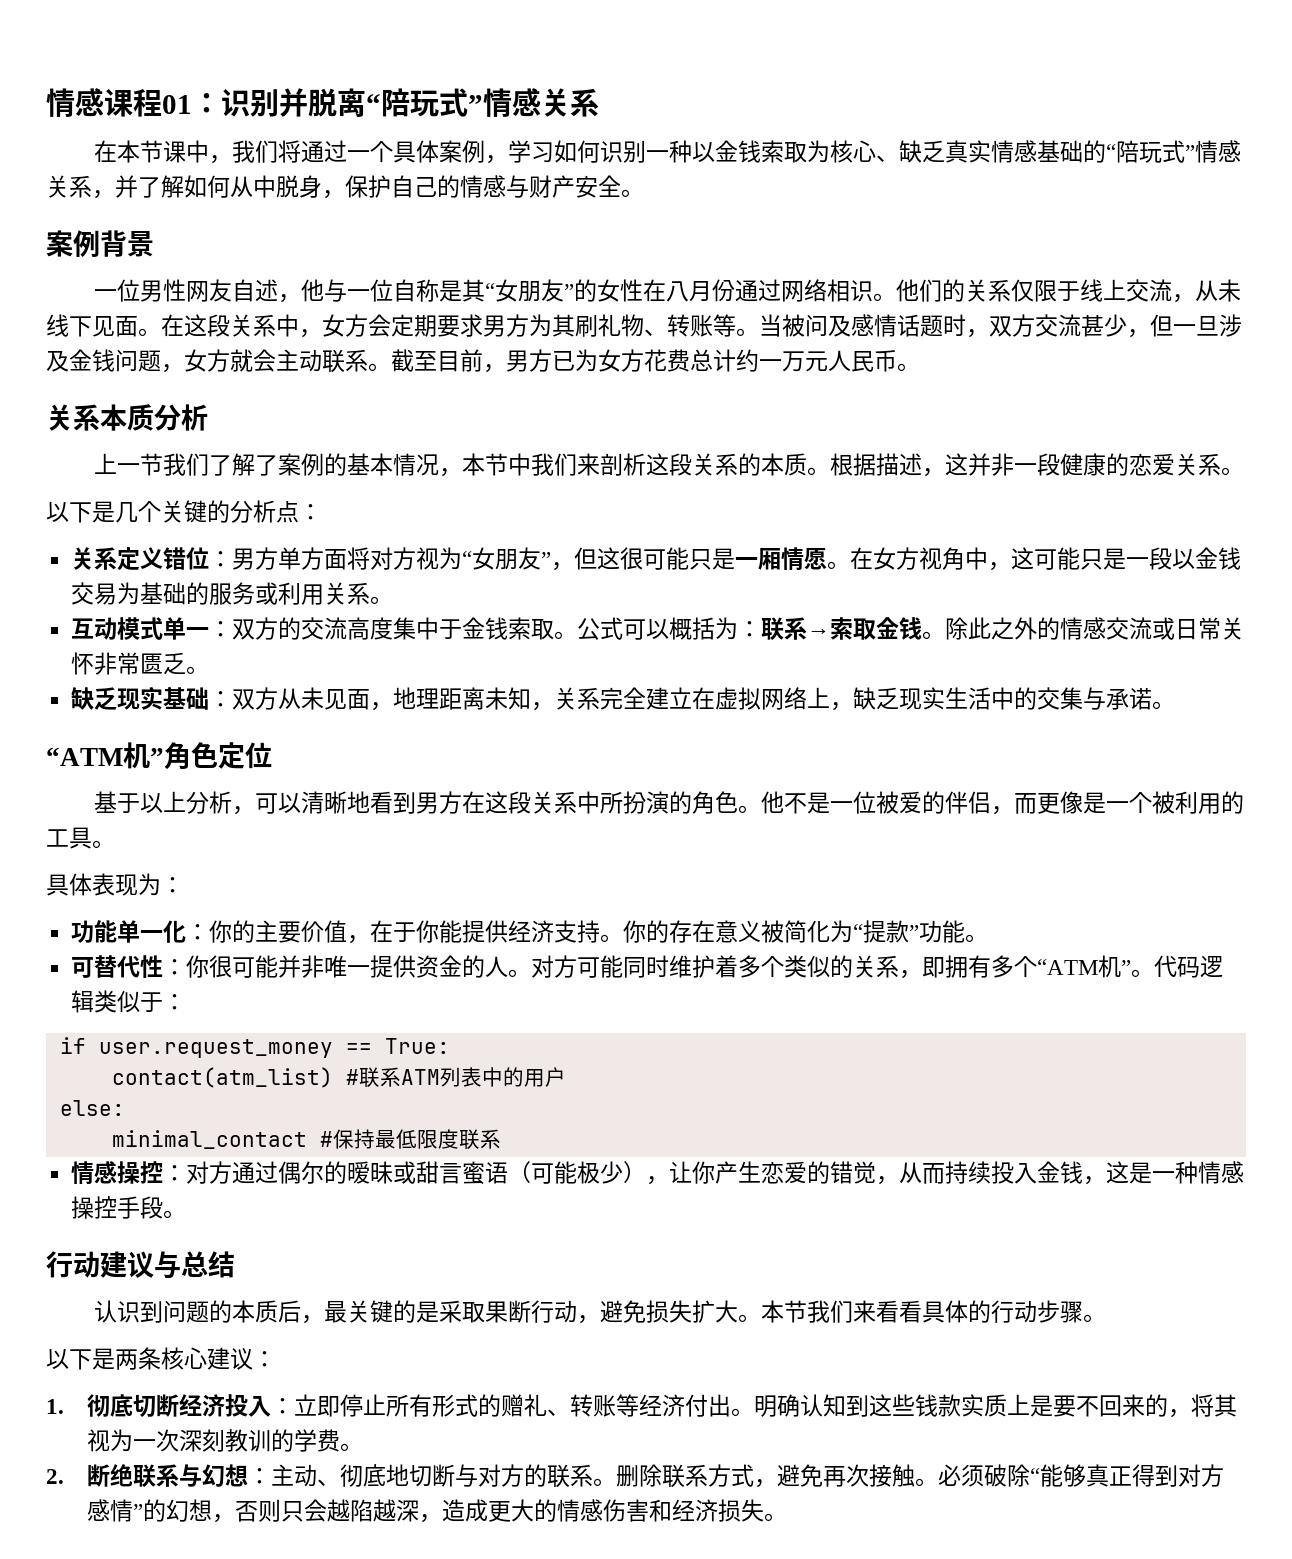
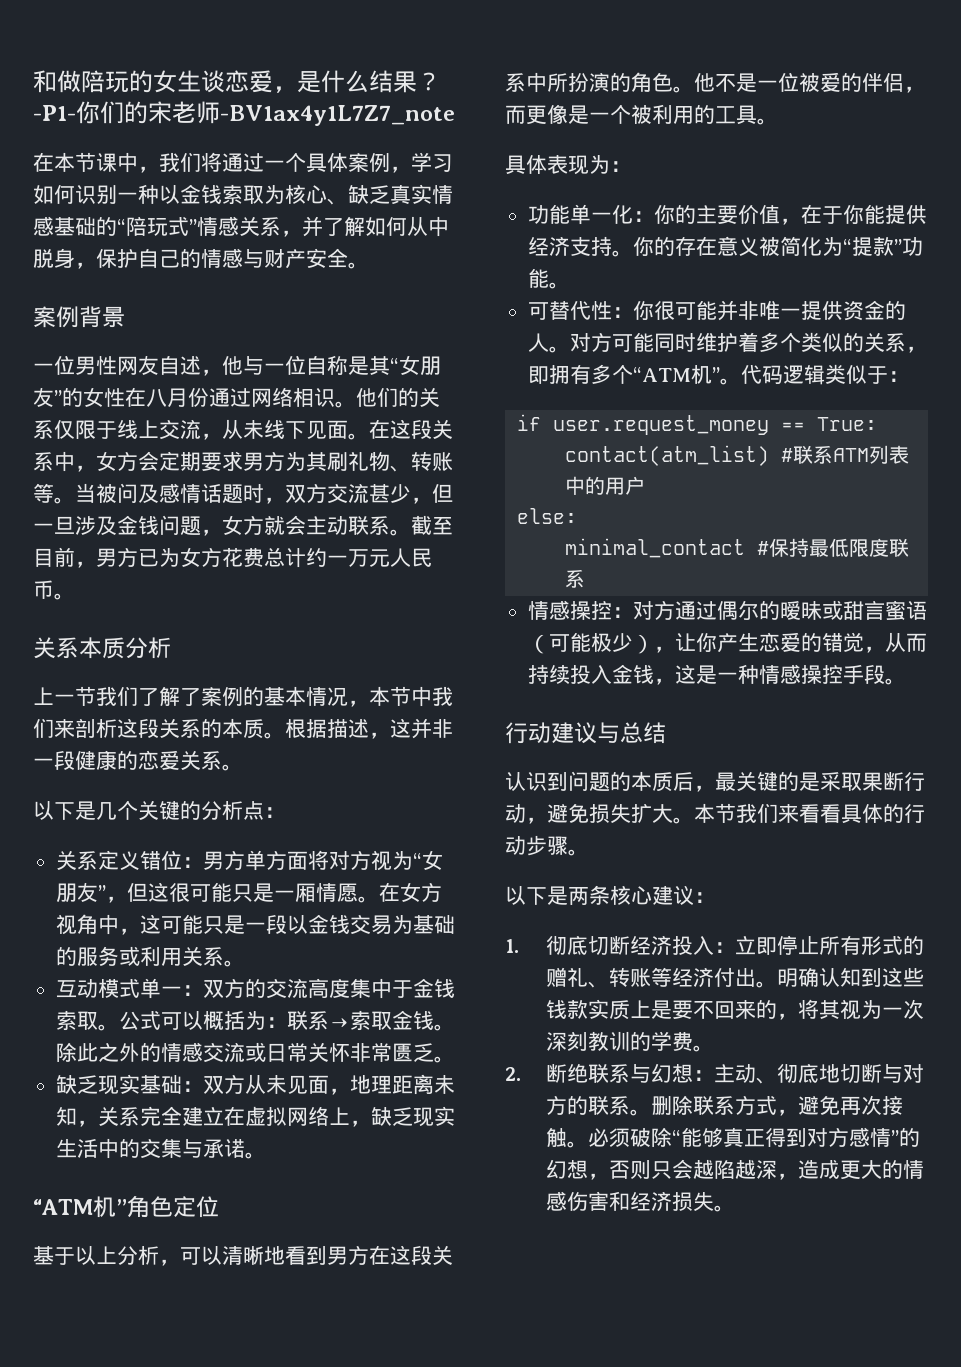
[46,88,599,117] 情感课程01：识别并脱离“陪玩式”情感关系 -> [33,70,441,93] [33,101,455,126] 和做陪玩的女生谈恋爱，是什么结果？-P1-你们的宋老师-BV1ax4y1L7Z7_note

